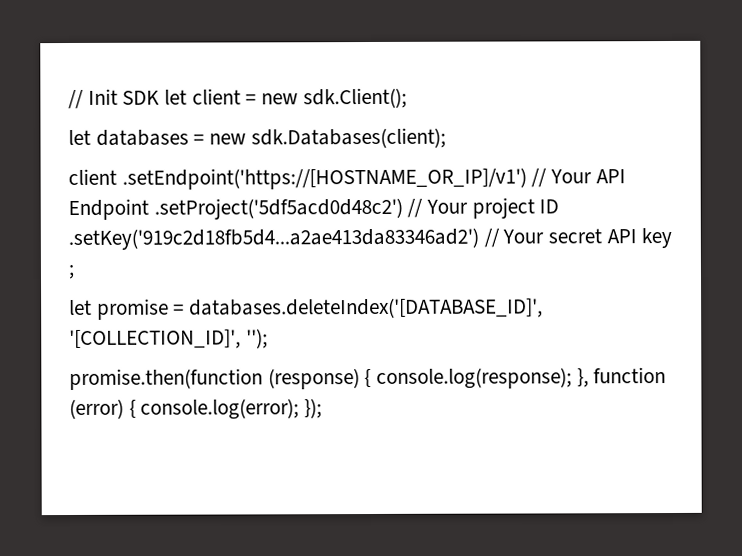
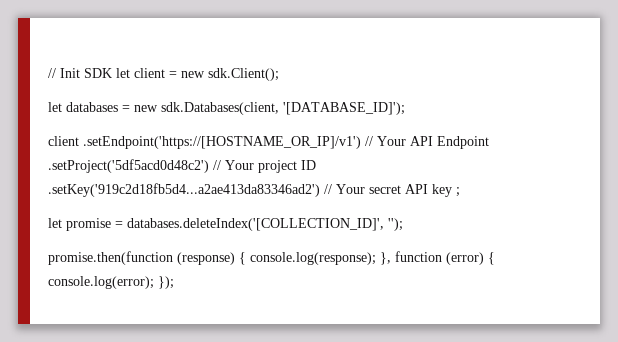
[250,127,446,149] sdk.Databases(client); -> [161,102,405,115] sdk.Databases(client, '[DATABASE_ID]');
[189,297,544,319] [69,329,241,350] databases.deleteIndex('[DATABASE_ID]', '[COLLECTION_ID]', -> [127,218,384,231] databases.deleteIndex('[COLLECTION_ID]',

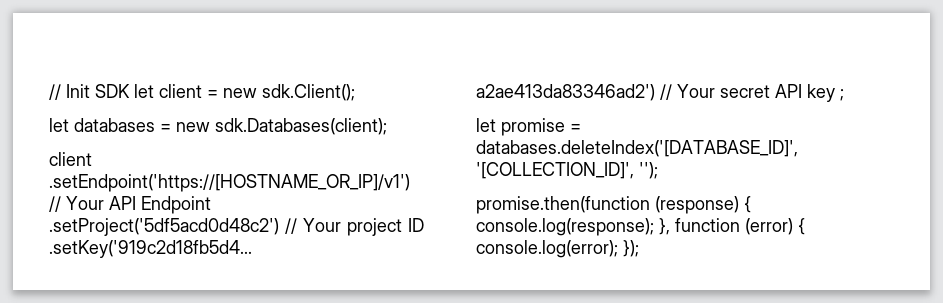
[161,102,405,115] sdk.Databases(client, '[DATABASE_ID]'); -> [215,118,387,135] sdk.Databases(client);
[127,218,384,231] databases.deleteIndex('[COLLECTION_ID]', -> [476,140,798,157] [476,162,634,179] databases.deleteIndex('[DATABASE_ID]', '[COLLECTION_ID]',

